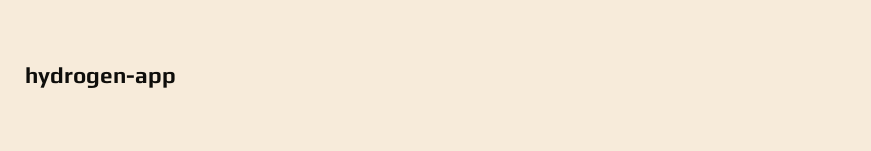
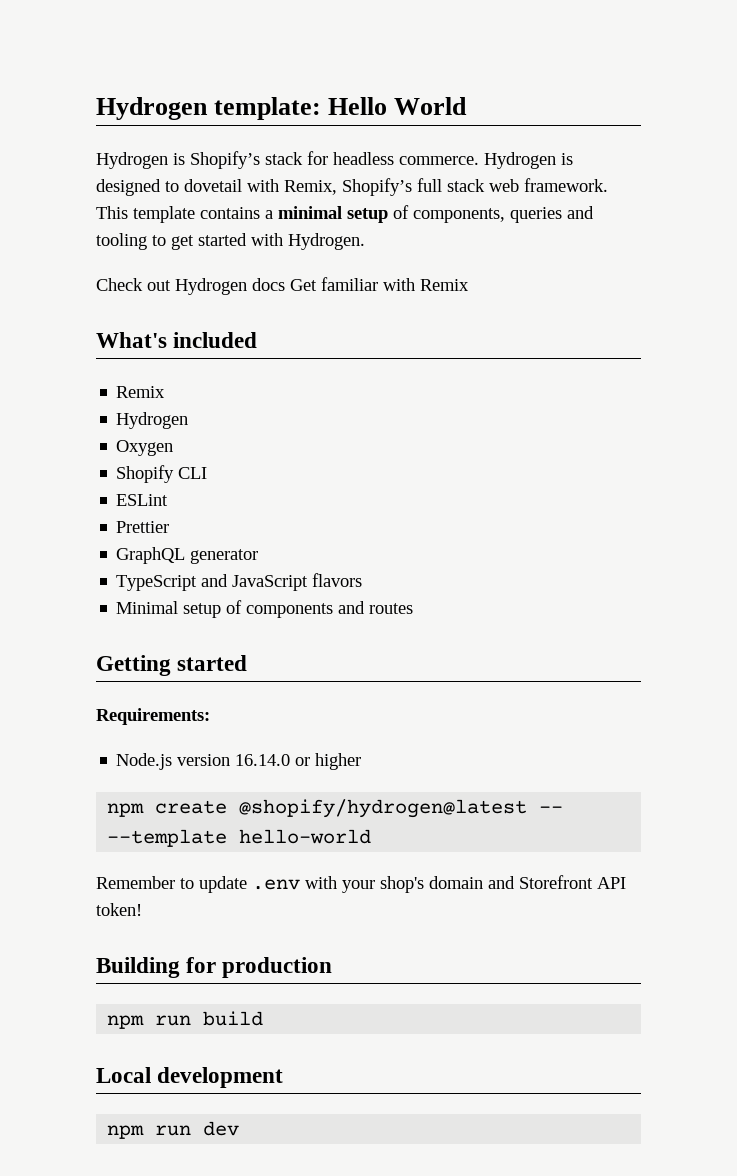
[25,67,176,88] hydrogen-app -> [96,97,468,120] [96,151,573,169] [96,178,608,196] [96,205,594,223] [96,233,365,250] [96,277,469,295] [96,332,258,348] [116,386,166,398] [116,412,189,429] [116,440,174,456] [116,465,208,483] [116,494,169,506] [116,521,170,533] [116,547,259,564] [116,573,363,591] [116,600,414,618] [96,655,248,676] [96,708,210,725] [116,753,362,770] [107,799,564,818] [107,829,372,847] [96,875,626,893] [96,903,142,916] [96,957,333,978] [107,1011,264,1029] [96,1067,284,1088] [107,1121,240,1139] Hydrogen template: Hello World // Hydrogen is Shopify’s stack for headless commerce. Hydrogen is designed to dovetail with Remix, Shopify’s full stack web framework. This template contains a minimal setup of components, queries and tooling to get started with Hydrogen. // Check out Hydrogen docs Get familiar with Remix // What's included // Remix // Hydrogen // Oxygen // Shopify CLI // ESLint // Prettier // GraphQL generator // TypeScript and JavaScript flavors // Minimal setup of components and routes // Getting started // Requirements: // Node.js version 16.14.0 or higher // npm create @shopify/hydrogen@latest -- --template hello-world // Remember to update .env with your shop's domain and Storefront API token! // Building for production // npm run build // Local development // npm run dev

